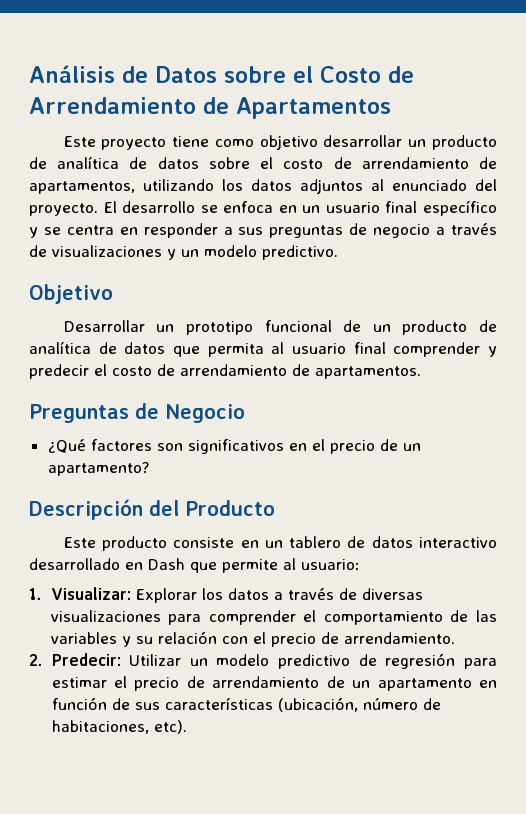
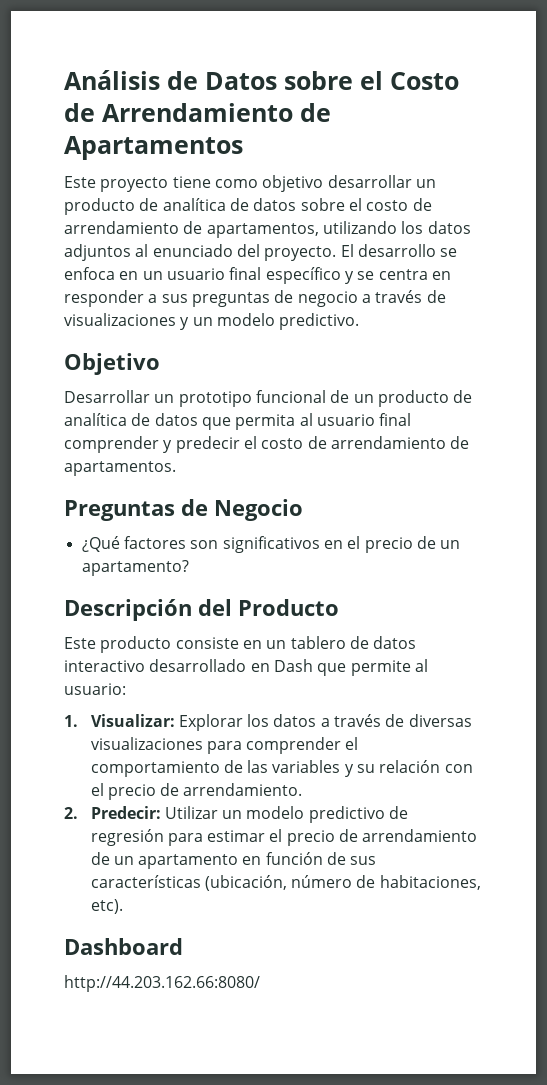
(187, 727) none -> [64,938,183,955] [64,975,260,992] // Dashboard // http://44.203.162.66:8080/

